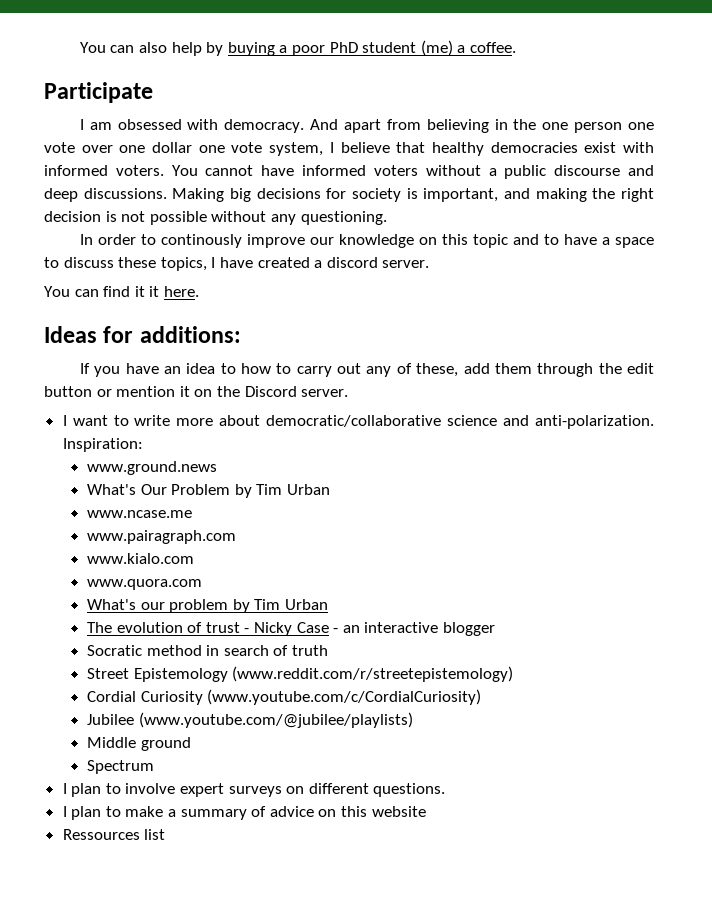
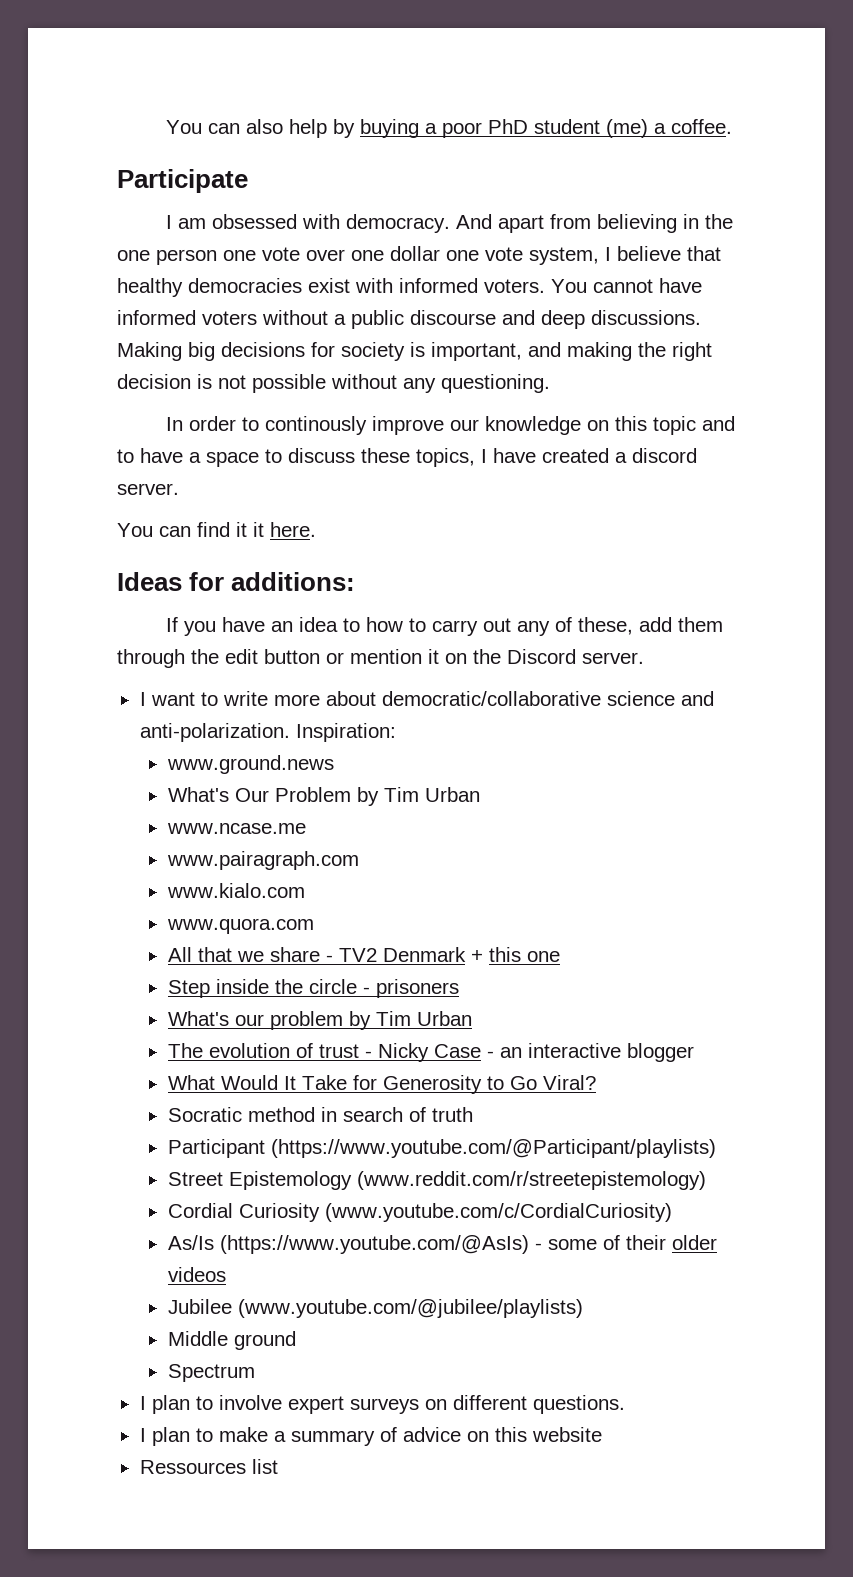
(203, 584) none -> [167,947,560,962] [167,979,459,998] // All that we share - TV2 Denmark + this one // Step inside the circle - prisoners
(495, 629) none -> [167,1075,596,1094] // What Would It Take for Generosity to Go Viral?
(328, 650) none -> [167,1139,716,1158] // Participant (https://www.youtube.com/@Participant/playlists)
(482, 697) none -> [167,1235,717,1254] [167,1267,226,1282] // As/Is (https://www.youtube.com/@AsIs) - some of their older videos

